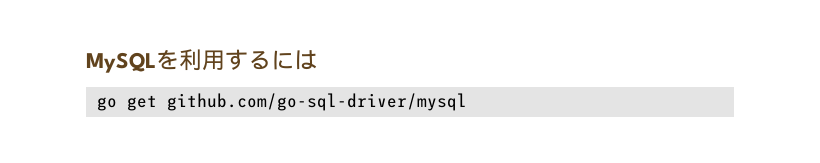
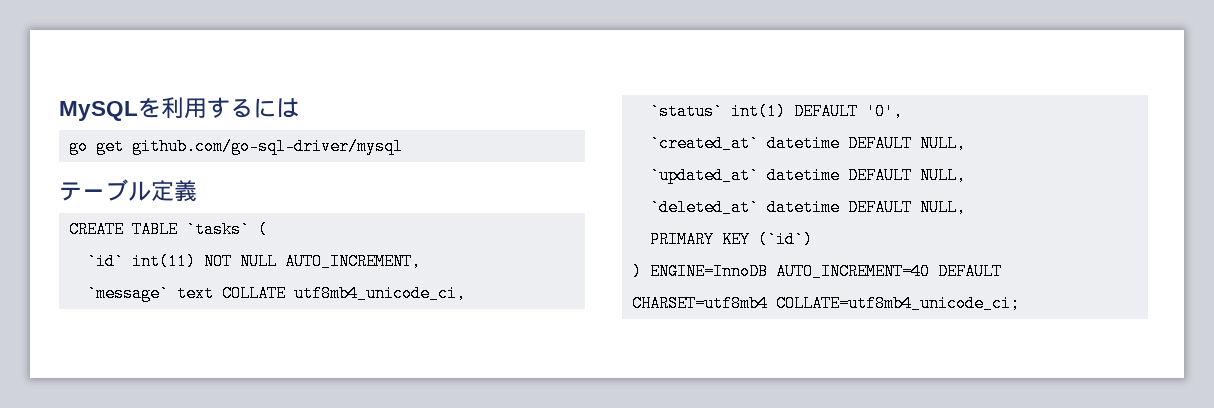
(467, 102) none -> [59,179,197,202] [68,221,268,238] [86,253,421,270] [86,285,466,302] [649,103,903,120] [649,135,966,152] [649,167,966,184] [649,199,966,216] [649,231,813,248] [631,263,1002,280] [631,295,1020,312] // テーブル定義 // CREATE TABLE `tasks` ( // `id` int(11) NOT NULL AUTO_INCREMENT, // `message` text COLLATE utf8mb4_unicode_ci, // `status` int(1) DEFAULT '0', // `created_at` datetime DEFAULT NULL, // `updated_at` datetime DEFAULT NULL, // `deleted_at` datetime DEFAULT NULL, // PRIMARY KEY (`id`) // ) ENGINE=InnoDB AUTO_INCREMENT=40 DEFAULT CHARSET=utf8mb4 COLLATE=utf8mb4_unicode_ci;

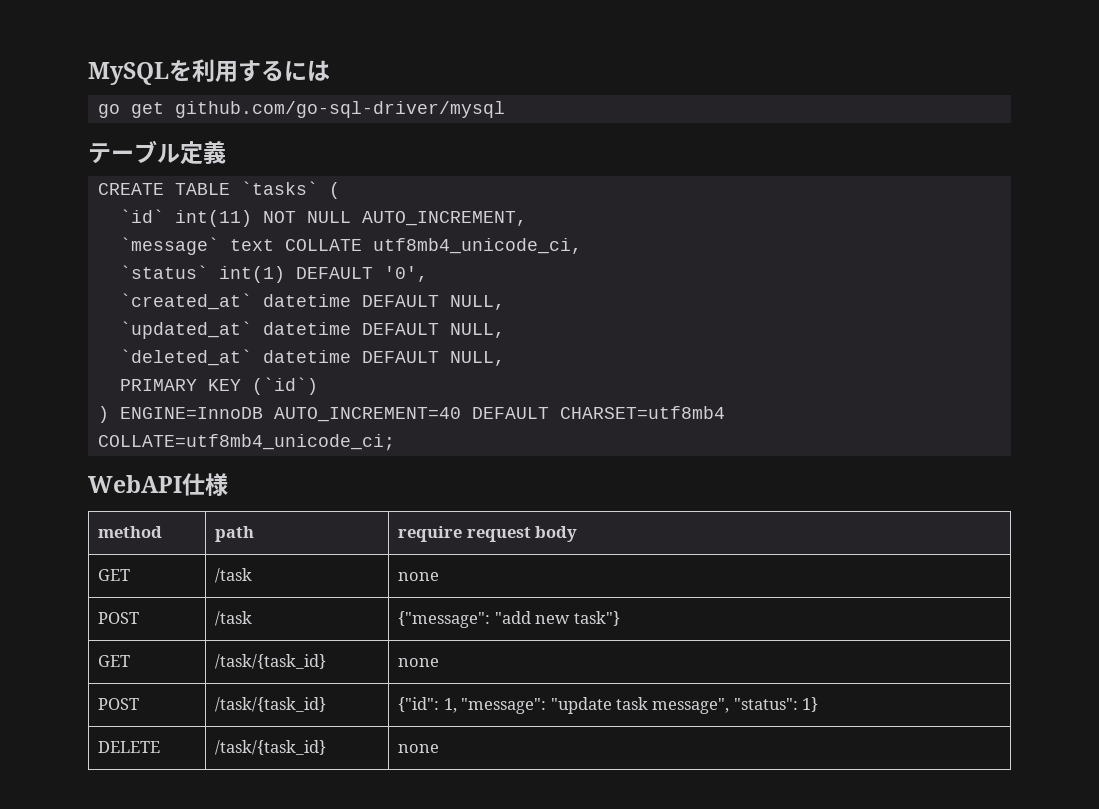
(1020, 303) none -> [88,473,228,496] [98,526,163,538] [215,526,255,542] [398,526,578,542] [98,569,131,581] [215,568,253,583] [398,572,440,581] [98,612,140,624] [215,611,253,626] [398,611,620,628] [98,655,131,667] [215,654,327,669] [398,658,440,667] [98,698,140,710] [215,697,327,712] [398,697,819,714] [98,741,161,753] [215,740,327,755] [398,744,440,753] // WebAPI仕様 // method | path | require request body // GET | /task | none // POST | /task | {"message": "add new task"} // GET | /task/{task_id} | none // POST | /task/{task_id} | {"id": 1, "message": "update task message", "status": 1} // DELETE | /task/{task_id} | none

